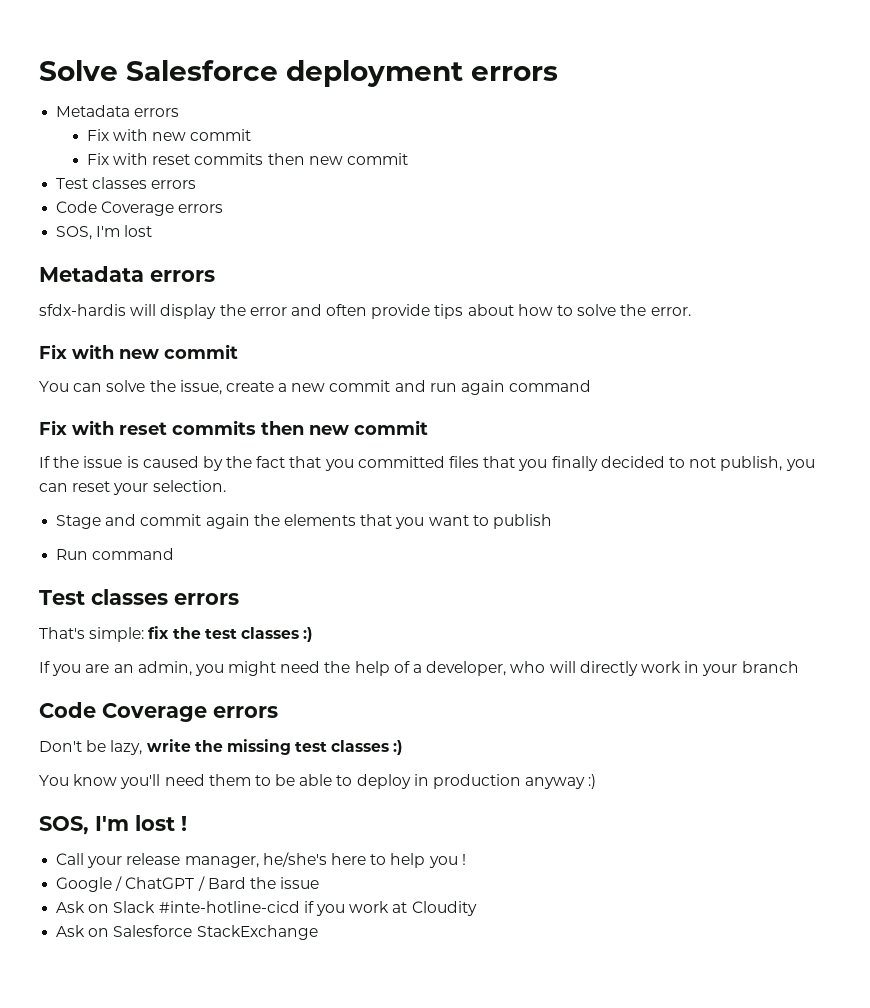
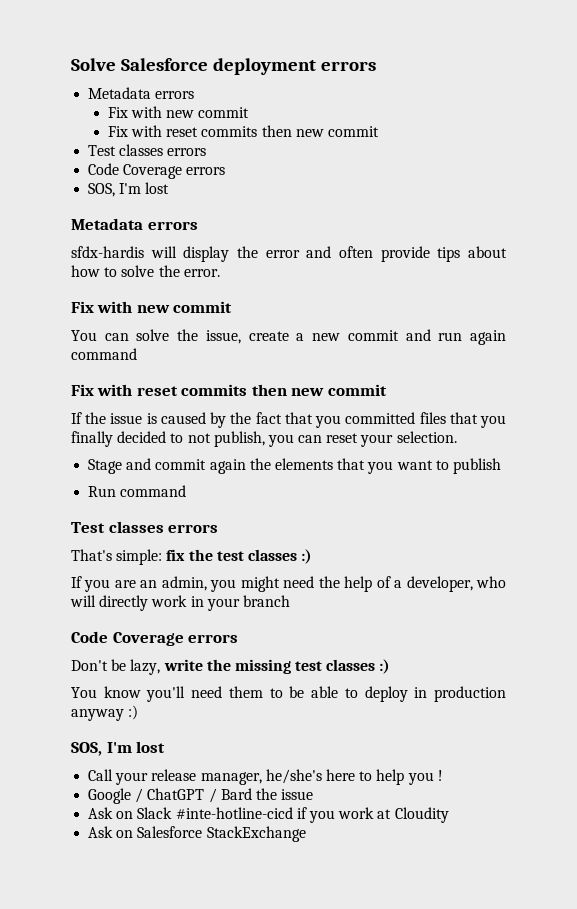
[181,816,187,831] ! -> (166, 747) none

